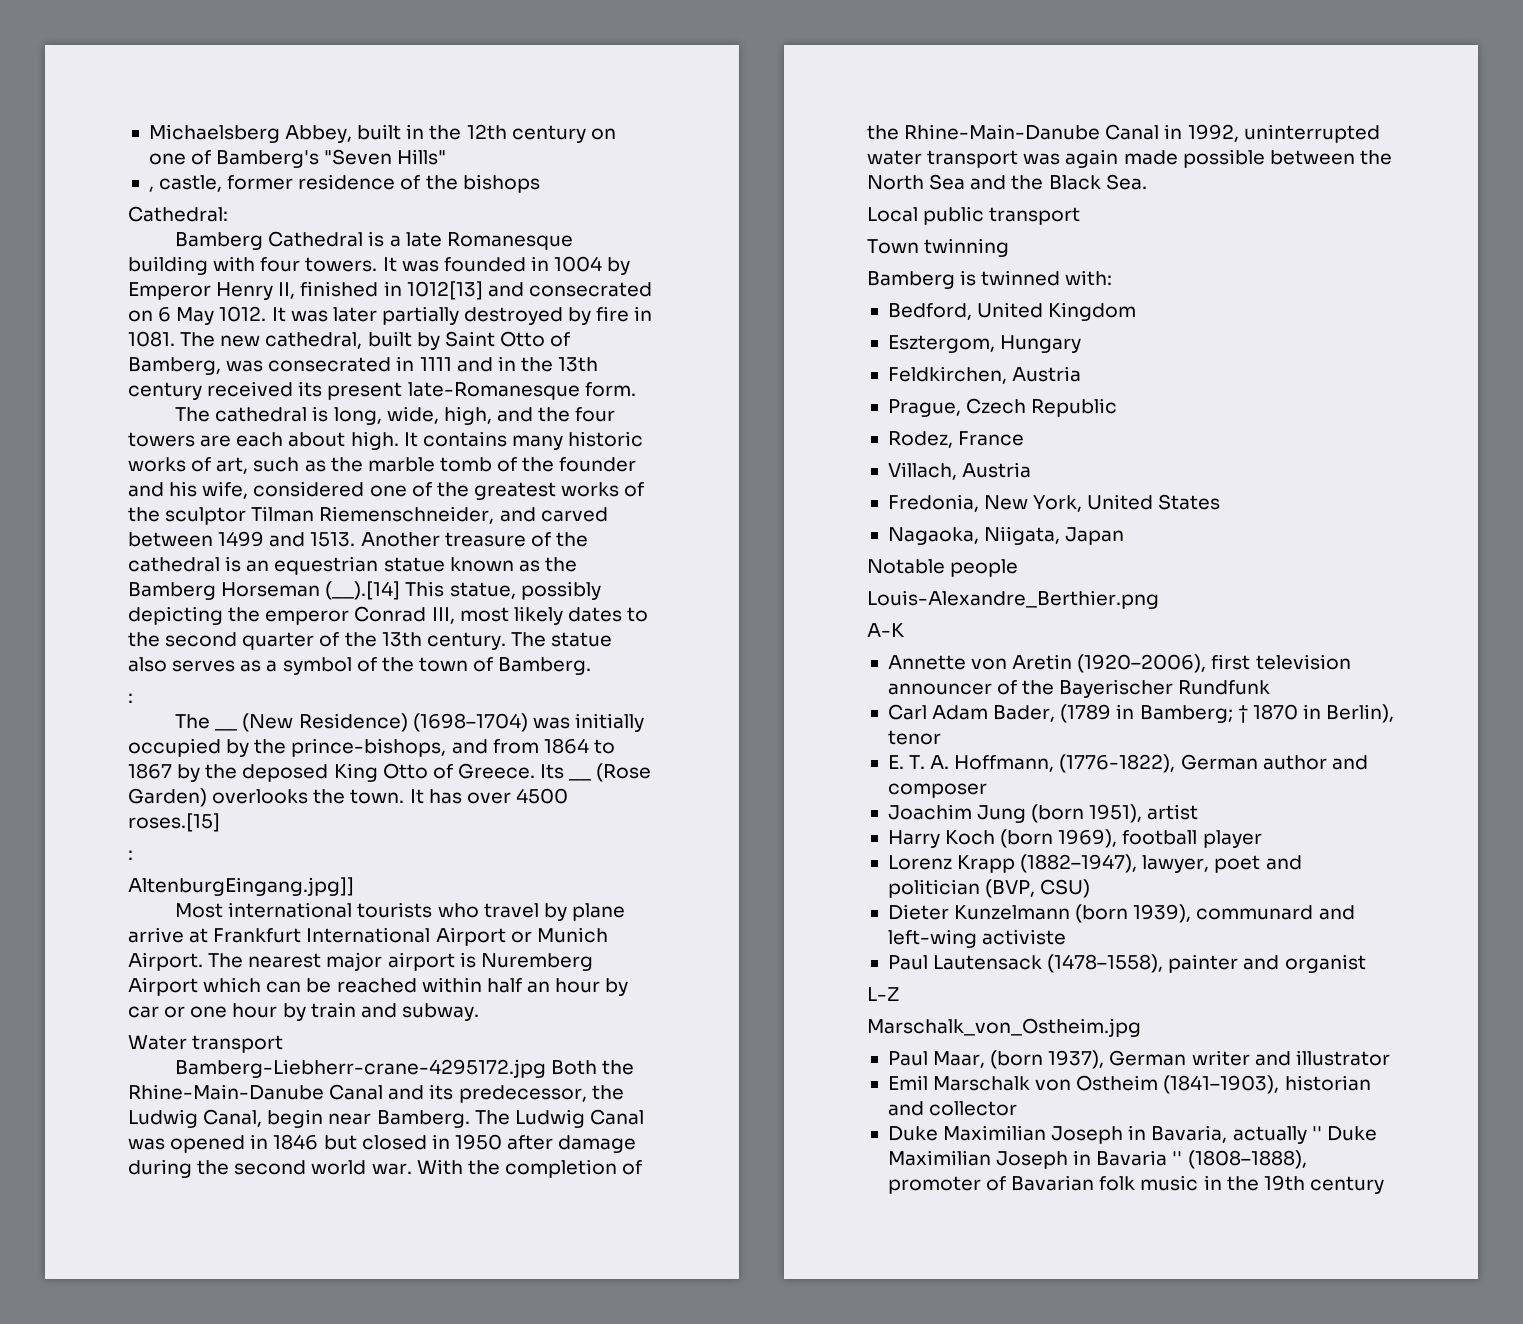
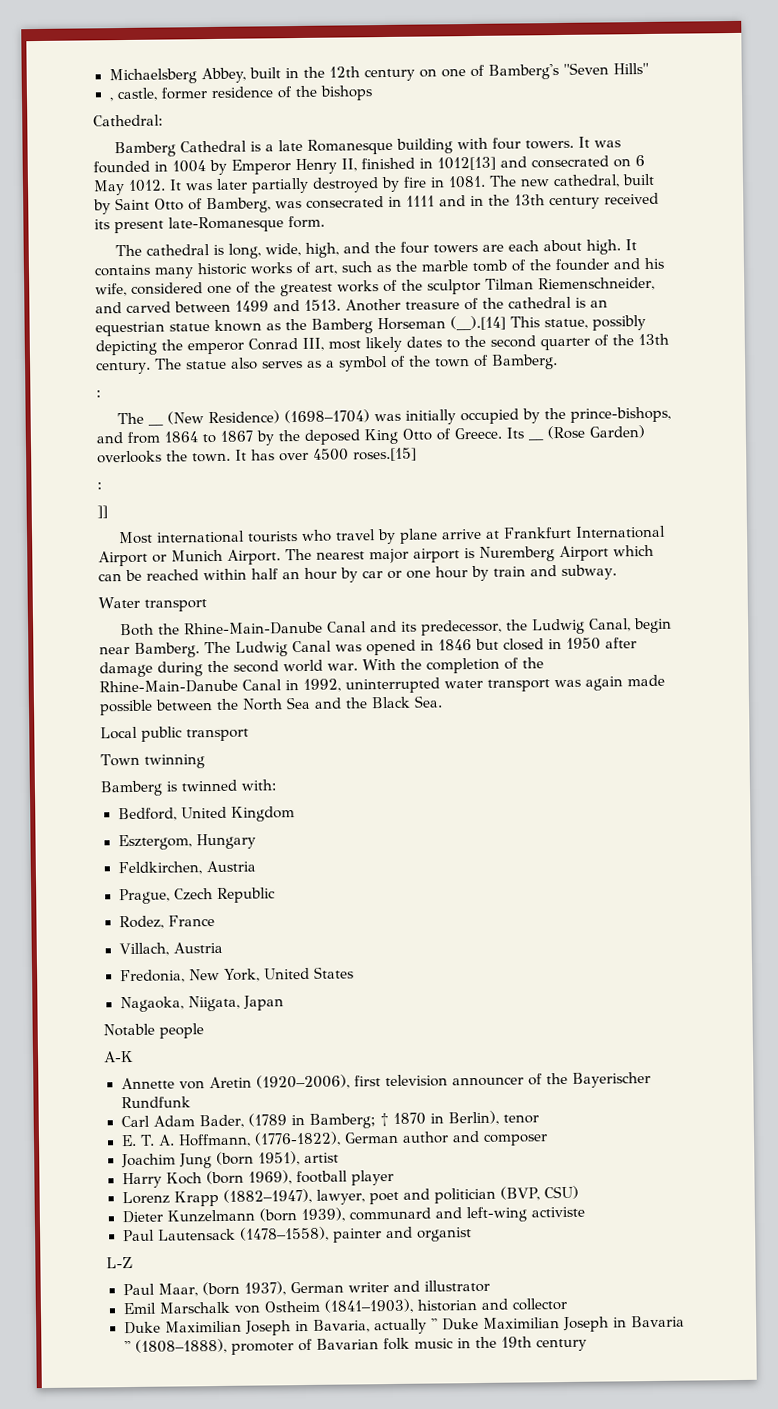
[128,877,354,896] AltenburgEingang.jpg]] -> [97,505,108,519] ]]
[175,1059,547,1078] Bamberg-Liebherr-crane-4295172.jpg -> (207, 605) none
[867,590,1159,609] // Louis-Alexandre_Berthier.png -> (204, 1031) none
[867,1018,1141,1037] // Marschalk_von_Ostheim.jpg -> (133, 1262) none

